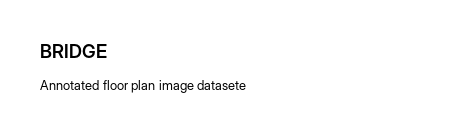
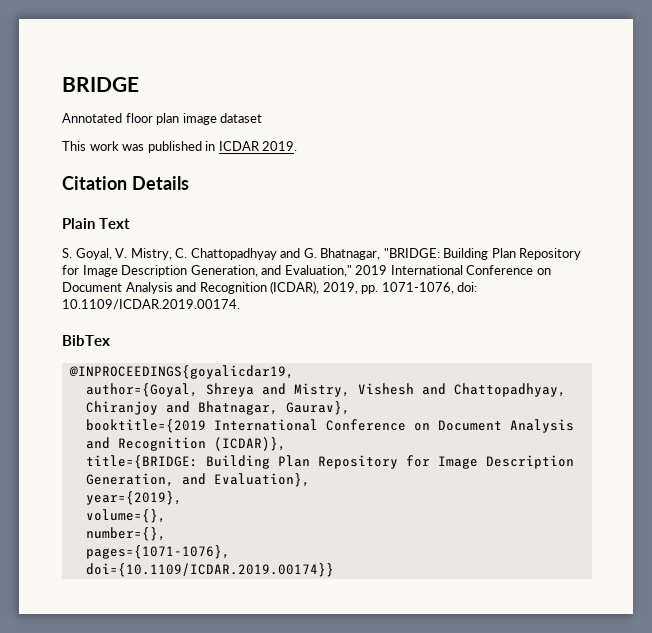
[197,80,247,90] datasete -> [220,113,263,123] [62,141,298,153] [62,176,189,190] [62,218,131,229] [62,248,582,260] [62,265,551,277] [62,281,478,294] [62,299,240,310] [62,335,110,346] [68,365,294,379] [85,383,566,397] [85,401,350,415] [85,419,574,433] [85,437,286,451] [85,455,574,469] [85,473,310,487] [85,491,182,505] [85,509,166,523] [85,527,166,541] [85,545,230,559] [85,563,334,577] dataset // This work was published in ICDAR 2019. // Citation Details // Plain Text // S. Goyal, V. Mistry, C. Chattopadhyay and G. Bhatnagar, "BRIDGE: Building Plan Repository for Image Description Generation, and Evaluation," 2019 International Conference on Document Analysis and Recognition (ICDAR), 2019, pp. 1071-1076, doi: 10.1109/ICDAR.2019.00174. // BibTex // @INPROCEEDINGS{goyalicdar19, // author={Goyal, Shreya and Mistry, Vishesh and Chattopadhyay, Chiranjoy and Bhatnagar, Gaurav}, // booktitle={2019 International Conference on Document Analysis and Recognition (ICDAR)}, // title={BRIDGE: Building Plan Repository for Image Description Generation, and Evaluation}, // year={2019}, // volume={}, // number={}, // pages={1071-1076}, // doi={10.1109/ICDAR.2019.00174}}

